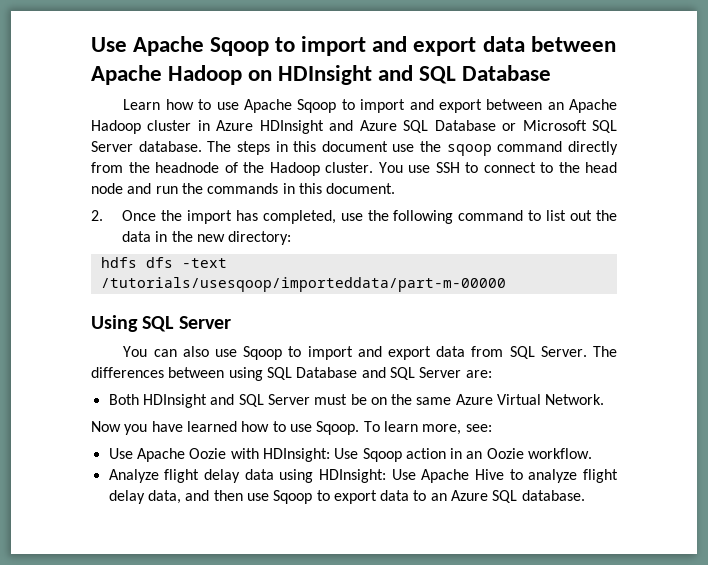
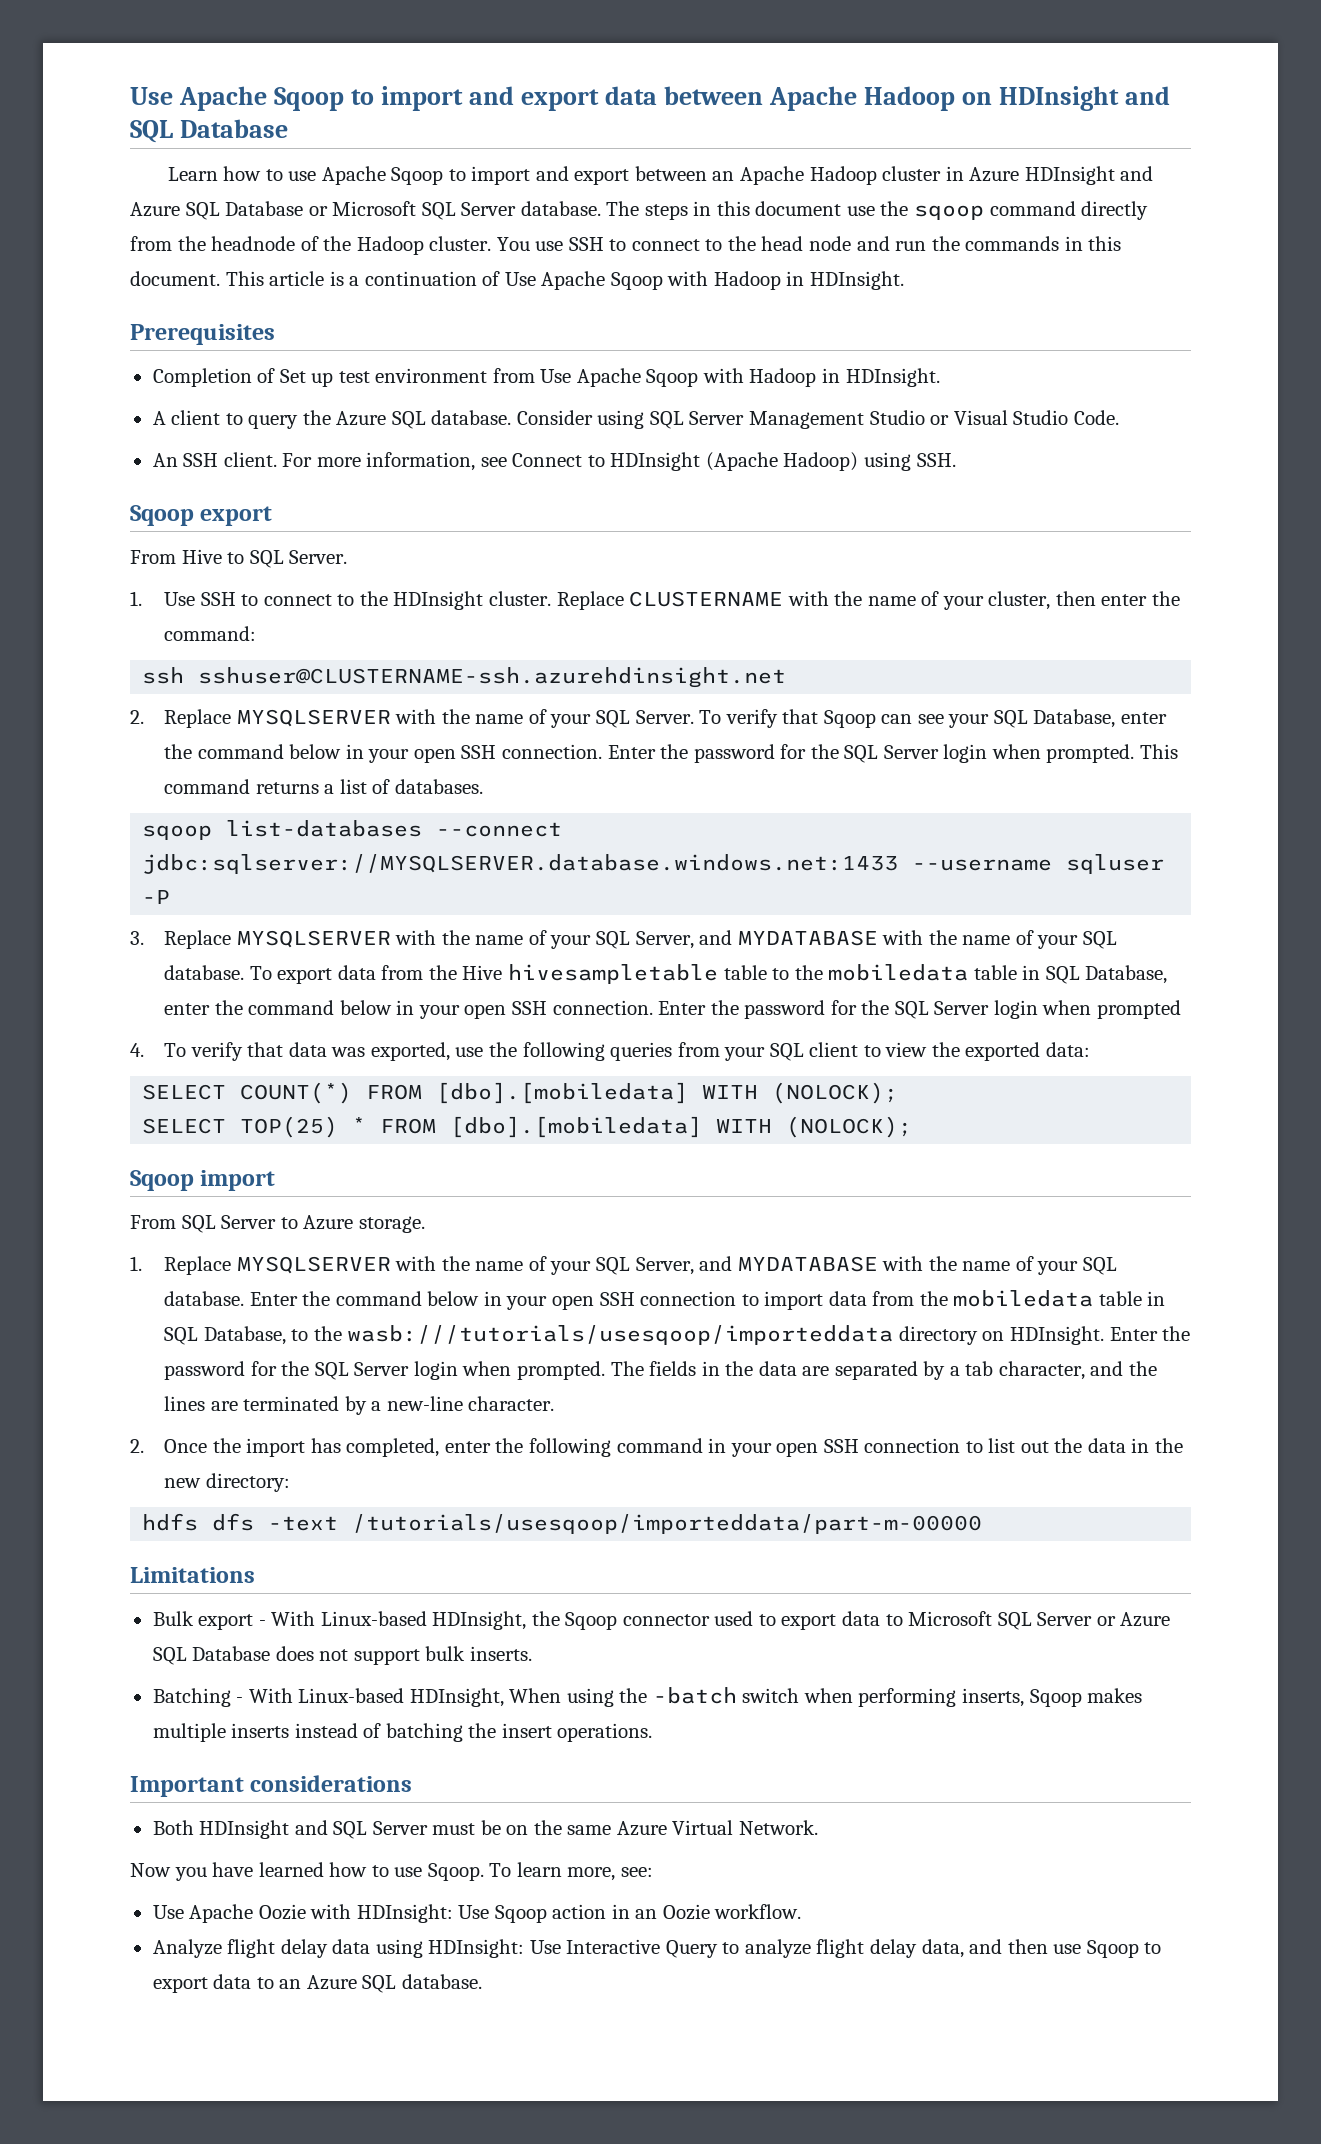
(396, 188) none -> [225,271,904,290] [130,324,275,345] [152,368,940,387] [152,410,1119,429] [152,452,956,471] [130,505,273,526] [130,549,348,568] [130,591,1180,610] [164,626,257,641] [142,667,787,688] [130,709,1167,728] [164,744,1178,763] [164,779,483,794] [142,820,563,840] [142,854,1165,874] [142,890,171,904] [130,930,1117,949] [164,964,1168,984] [164,1000,1181,1019] [130,1042,1090,1061] [142,1082,899,1104] [142,1116,913,1138] [130,1170,276,1191] [130,1215,425,1233] [130,1256,1117,1275] [164,1290,1166,1310] [164,1325,1191,1345] [164,1361,1157,1380] [164,1396,555,1415] This article is a continuation of Use Apache Sqoop with Hadoop in HDInsight. // Prerequisites // Completion of Set up test environment from Use Apache Sqoop with Hadoop in HDInsight. // A client to query the Azure SQL database. Consider using SQL Server Management Studio or Visual Studio Code. // An SSH client. For more information, see Connect to HDInsight (Apache Hadoop) using SSH. // Sqoop export // From Hive to SQL Server. // 1. Use SSH to connect to the HDInsight cluster. Replace CLUSTERNAME with the name of your cluster, then enter the command: // ssh sshuser@CLUSTERNAME-ssh.azurehdinsight.net // 2. Replace MYSQLSERVER with the name of your SQL Server. To verify that Sqoop can see your SQL Database, enter the command below in your open SSH connection. Enter the password for the SQL Server login when prompted. This command returns a list of databases. // sqoop list-databases --connect jdbc:sqlserver://MYSQLSERVER.database.windows.net:1433 --username sqluser -P // 3. Replace MYSQLSERVER with the name of your SQL Server, and MYDATABASE with the name of your SQL database. To export data from the Hive hivesampletable table to the mobiledata table in SQL Database, enter the command below in your open SSH connection. Enter the password for the SQL Server login when prompted // 4. To verify that data was exported, use the following queries from your SQL client to view the exported data: // SELECT COUNT(*) FROM [dbo].[mobiledata] WITH (NOLOCK); // SELECT TOP(25) * FROM [dbo].[mobiledata] WITH (NOLOCK); // Sqoop import // From SQL Server to Azure storage. // 1. Replace MYSQLSERVER with the name of your SQL Server, and MYDATABASE with the name of your SQL database. Enter the command below in your open SSH connection to import data from the mobiledata table in SQL Database, to the wasb:///tutorials/usesqoop/importeddata directory on HDInsight. Enter the password for the SQL Server login when prompted. The fields in the data are separated by a tab character, and the lines are terminated by a new-line character.
[340,213,363,221] use -> [444,1441,491,1453] enter
(524, 215) none -> [708,1438,961,1457] in your open SSH connection
[91,315,231,332] [123,346,617,360] [91,367,492,381] Using SQL Server // You can also use Sqoop to import and export data from SQL Server. The differences between using SQL Database and SQL Server are: -> [130,1567,255,1583] [152,1611,1171,1630] [152,1646,532,1665] [152,1687,1143,1707] [152,1723,653,1742] [130,1775,413,1797] Limitations // Bulk export - With Linux-based HDInsight, the Sqoop connector used to export data to Microsoft SQL Server or Azure SQL Database does not support bulk inserts. // Batching - With Linux-based HDInsight, When using the -batch switch when performing inserts, Sqoop makes multiple inserts instead of batching the insert operations. // Important considerations
[421,469,504,483] Apache Hive -> [566,1939,718,1958] Interactive Query

